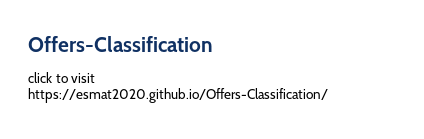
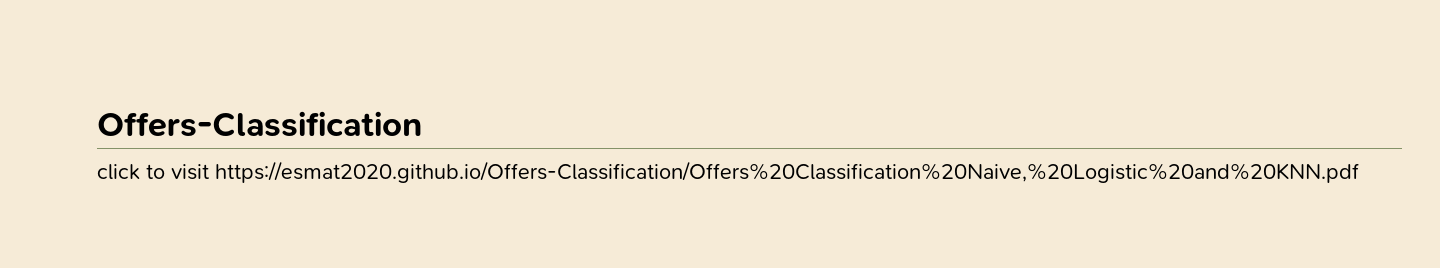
[28,88,328,103] https://esmat2020.github.io/Offers-Classification/ -> [215,161,1359,183] https://esmat2020.github.io/Offers-Classification/Offers%20Classification%20Naive,%20Logistic%20and%20KNN.pdf

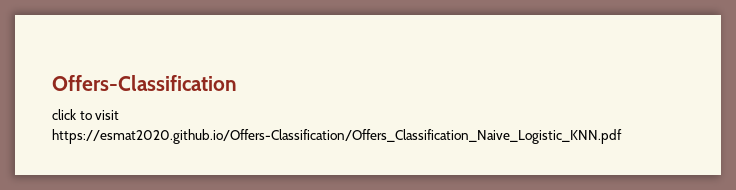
[215,161,1359,183] https://esmat2020.github.io/Offers-Classification/Offers%20Classification%20Naive,%20Logistic%20and%20KNN.pdf -> [52,129,622,144] https://esmat2020.github.io/Offers-Classification/Offers_Classification_Naive_Logistic_KNN.pdf

